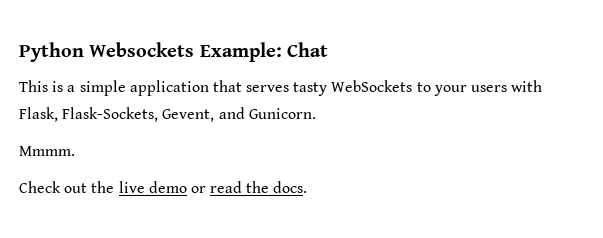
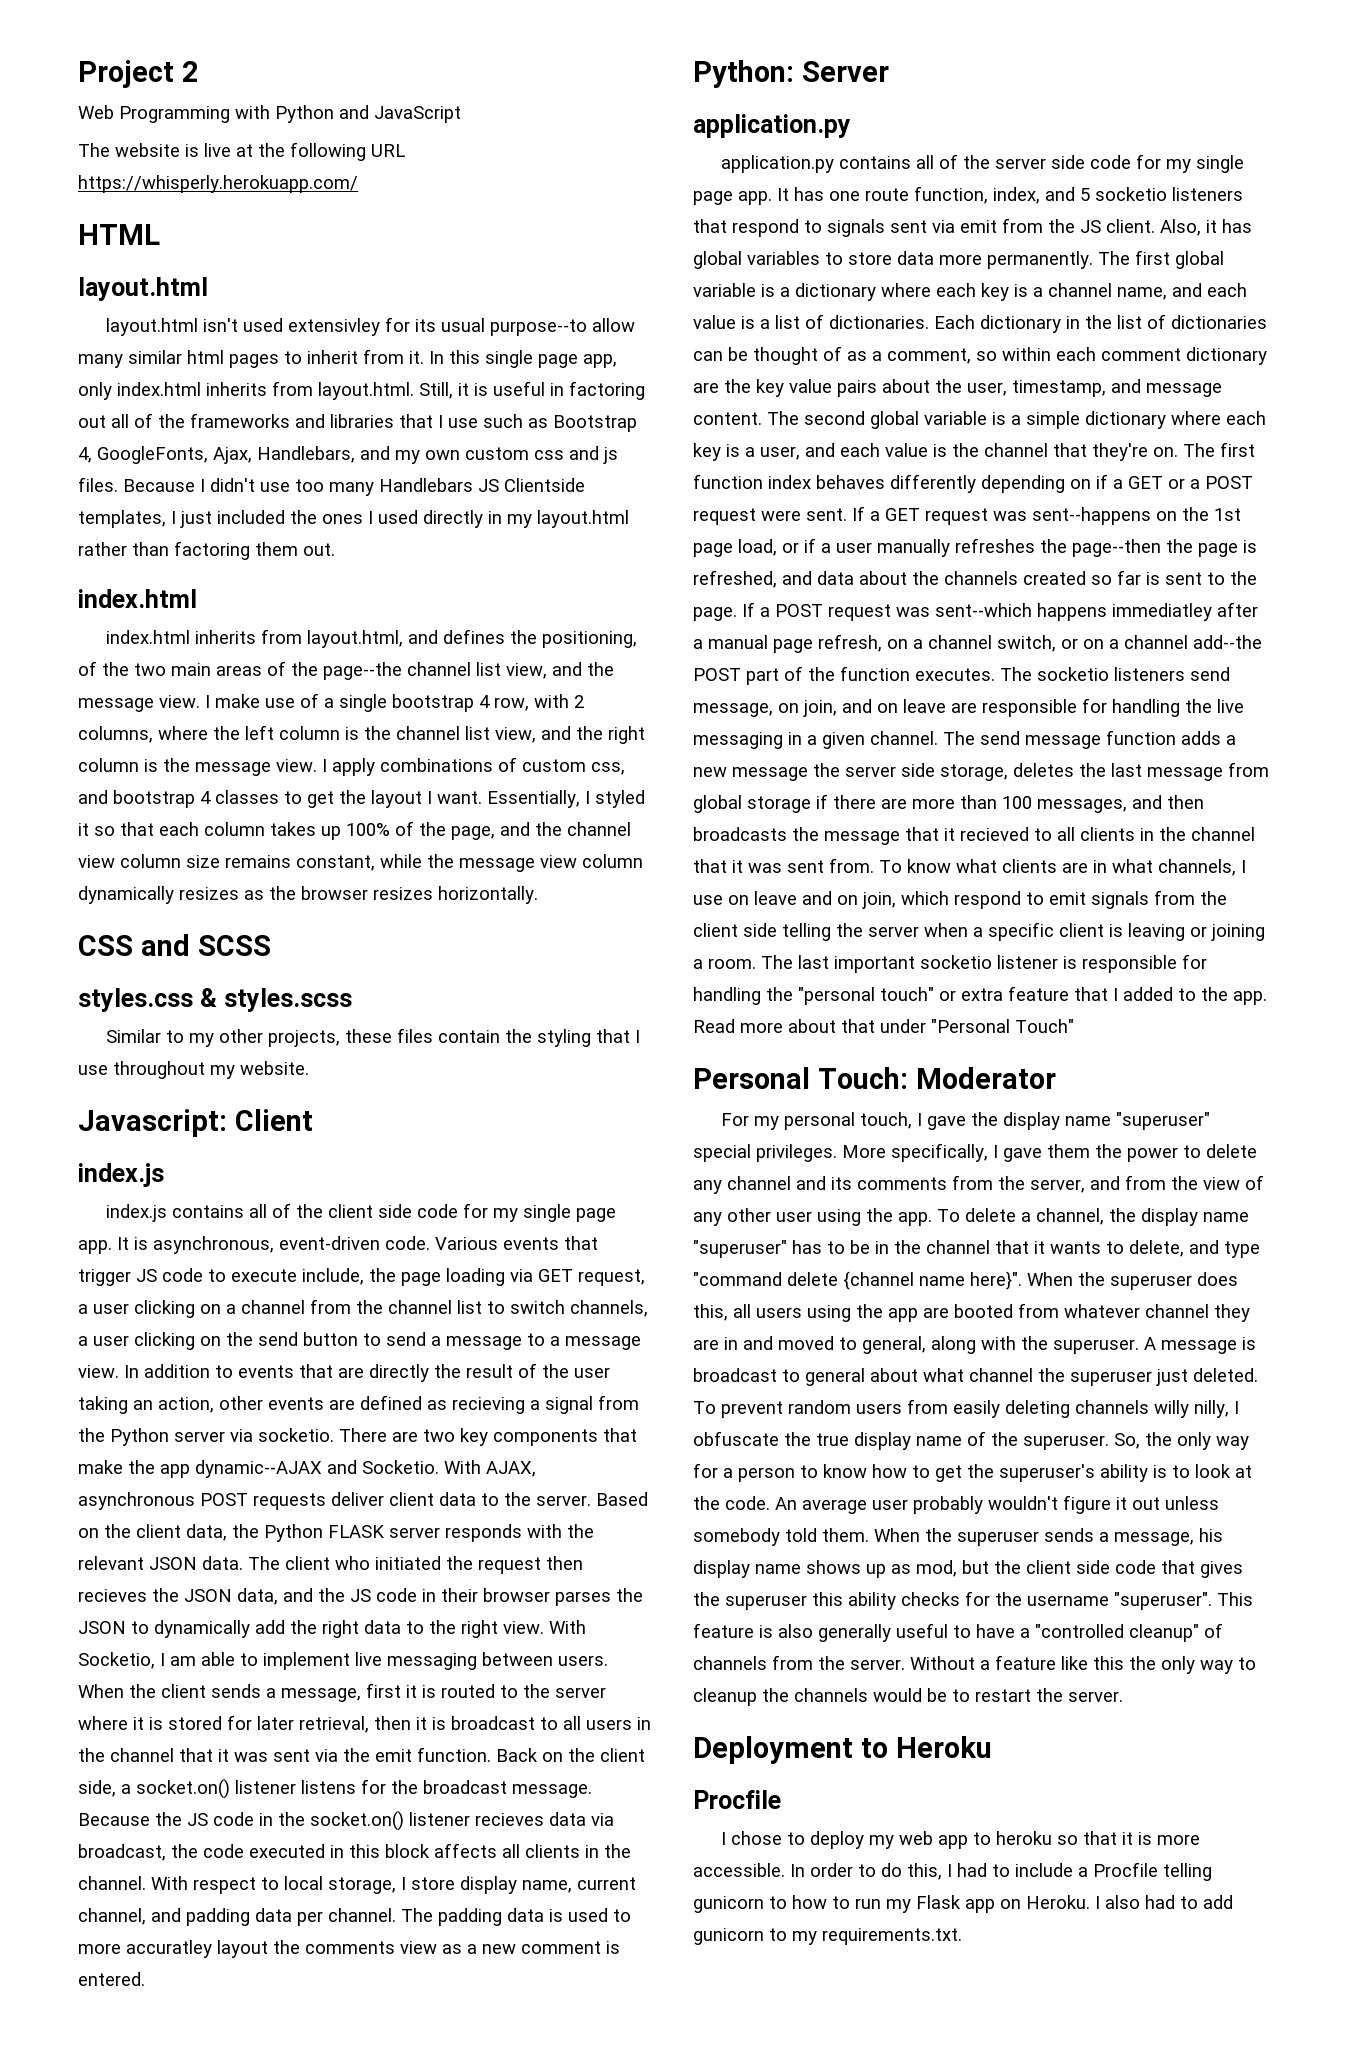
[19,42,328,62] [19,80,543,96] [19,107,316,122] [19,146,75,156] [19,181,308,193] Python Websockets Example: Chat // This is a simple application that serves tasty WebSockets to your users with Flask, Flask-Sockets, Gevent, and Gunicorn. // Mmmm. // Check out the live demo or read the docs. -> [78,60,199,88] [78,105,461,123] [78,142,405,161] [78,175,358,193] [78,224,160,245] [78,277,208,301] [105,317,635,336] [78,349,617,368] [78,381,645,400] [78,413,637,432] [78,446,618,464] [78,477,585,496] [78,510,629,528] [78,541,335,560] [78,589,197,608] [105,629,637,648] [78,661,614,680] [78,693,584,712] [78,725,645,744] [78,757,625,776] [78,790,645,808] [78,821,631,840] [78,854,643,872] [78,886,538,904] [78,934,271,956] [78,988,352,1012] [105,1028,640,1047] [78,1061,309,1079] [78,1109,313,1137] [78,1163,164,1187] [105,1203,616,1222] [78,1236,598,1254] [78,1268,645,1286] [78,1299,648,1318] [78,1332,641,1350] [78,1363,610,1382] [78,1395,639,1414] [78,1428,637,1446] [78,1460,536,1478] [78,1492,648,1510] [78,1524,594,1542] [78,1556,583,1574] [78,1588,643,1606] [78,1620,586,1638] [78,1652,608,1670] [78,1683,606,1702] [78,1715,651,1733] [78,1747,645,1762] [78,1779,592,1799] [78,1811,614,1831] [78,1843,631,1861] [78,1876,636,1894] [78,1908,631,1926] [78,1940,620,1958] [78,1972,145,1986] [693,60,889,88] [693,114,851,138] [720,154,1244,173] [693,186,1243,205] [693,218,1252,237] [693,250,1224,269] [693,283,1247,301] [693,314,1267,333] [693,346,1267,365] [693,379,1222,397] [693,411,1266,429] [693,442,1255,461] [693,474,1253,493] [693,506,1241,525] [693,538,1257,557] [693,570,1257,588] [693,602,1258,621] [693,634,1262,653] [693,666,1230,685] [693,698,1244,717] [693,730,1236,749] [693,762,1269,781] [693,794,1204,813] [693,827,1255,845] [693,858,1246,876] [693,890,1227,909] [693,922,1265,941] [693,954,1207,973] [693,986,1267,1005] [693,1019,1074,1033] [693,1067,1056,1089] [720,1112,1210,1130] [693,1143,1257,1162] [693,1175,1264,1194] [693,1208,1249,1226] [693,1240,1260,1258] [693,1271,1238,1290] [693,1303,1250,1322] [693,1336,1256,1354] [693,1368,1258,1386] [693,1399,1239,1418] [693,1431,1249,1450] [693,1463,1252,1482] [693,1495,1219,1514] [693,1528,1223,1546] [693,1560,1243,1578] [693,1591,1253,1610] [693,1623,1223,1642] [693,1655,1256,1674] [693,1688,1123,1706] [693,1736,992,1764] [693,1790,781,1809] [720,1831,1200,1849] [693,1862,1212,1881] [693,1895,1233,1913] [693,1928,962,1945] Project 2 // Web Programming with Python and JavaScript // The website is live at the following URL https://whisperly.herokuapp.com/ // HTML // layout.html // layout.html isn't used extensivley for its usual purpose--to allow many similar html pages to inherit from it. In this single page app, only index.html inherits from layout.html. Still, it is useful in factoring out all of the frameworks and libraries that I use such as Bootstrap 4, GoogleFonts, Ajax, Handlebars, and my own custom css and js files. Because I didn't use too many Handlebars JS Clientside templates, I just included the ones I used directly in my layout.html rather than factoring them out. // index.html // index.html inherits from layout.html, and defines the positioning, of the two main areas of the page--the channel list view, and the message view. I make use of a single bootstrap 4 row, with 2 columns, where the left column is the channel list view, and the right column is the message view. I apply combinations of custom css, and bootstrap 4 classes to get the layout I want. Essentially, I styled it so that each column takes up 100% of the page, and the channel view column size remains constant, while the message view column dynamically resizes as the browser resizes horizontally. // CSS and SCSS // styles.css & styles.scss // Similar to my other projects, these files contain the styling that I use throughout my website. // Javascript: Client // index.js // index.js contains all of the client side code for my single page app. It is asynchronous, event-driven code. Various events that trigger JS code to execute include, the page loading via GET request, a user clicking on a channel from the channel list to switch channels, a user clicking on the send button to send a message to a message view. In addition to events that are directly the result of the user taking an action, other events are defined as recieving a signal from the Python server via socketio. There are two key components that make the app dynamic--AJAX and Socketio. With AJAX, asynchronous POST requests deliver client data to the server. Based on the client data, the Python FLASK server responds with the relevant JSON data. The client who initiated the request then recieves the JSON data, and the JS code in their browser parses the JSON to dynamically add the right data to the right view. With Socketio, I am able to implement live messaging between users. When the client sends a message, first it is routed to the server where it is stored for later retrieval, then it is broadcast to all users in the channel that it was sent via the emit function. Back on the client side, a socket.on() listener listens for the broadcast message. Because the JS code in the socket.on() listener recieves data via broadcast, the code executed in this block affects all clients in the channel. With respect to local storage, I store display name, current channel, and padding data per channel. The padding data is used to more accuratley layout the comments view as a new comment is entered. // Python: Server // application.py // application.py contains all of the server side code for my single page app. It has one route function, index, and 5 socketio listeners that respond to signals sent via emit from the JS client. Also, it has global variables to store data more permanently. The first global variable is a dictionary where each key is a channel name, and each value is a list of dictionaries. Each dictionary in the list of dictionaries can be thought of as a comment, so within each comment dictionary are the key value pairs about the user, timestamp, and message content. The second global variable is a simple dictionary where each key is a user, and each value is the channel that they're on. The first function index behaves differently depending on if a GET or a POST request were sent. If a GET request was sent--happens on the 1st page load, or if a user manually refreshes the page--then the page is refreshed, and data about the channels created so far is sent to the page. If a POST request was sent--which happens immediatley after a manual page refresh, on a channel switch, or on a channel add--the POST part of the function executes. The socketio listeners send message, on join, and on leave are responsible for handling the live messaging in a given channel. The send message function adds a new message the server side storage, deletes the last message from global storage if there are more than 100 messages, and then broadcasts the message that it recieved to all clients in the channel that it was sent from. To know what clients are in what channels, I use on leave and on join, which respond to emit signals from the client side telling the server when a specific client is leaving or joining a room. The last important socketio listener is responsible for handling the "personal touch" or extra feature that I added to the app. Read more about that under "Personal Touch" // Personal Touch: Moderator // For my personal touch, I gave the display name "superuser" special privileges. More specifically, I gave them the power to delete any channel and its comments from the server, and from the view of any other user using the app. To delete a channel, the display name "superuser" has to be in the channel that it wants to delete, and type "command delete {channel name here}". When the superuser does this, all users using the app are booted from whatever channel they are in and moved to general, along with the superuser. A message is broadcast to general about what channel the superuser just deleted. To prevent random users from easily deleting channels willy nilly, I obfuscate the true display name of the superuser. So, the only way for a person to know how to get the superuser's ability is to look at the code. An average user probably wouldn't figure it out unless somebody told them. When the superuser sends a message, his display name shows up as mod, but the client side code that gives the superuser this ability checks for the username "superuser". This feature is also generally useful to have a "controlled cleanup" of channels from the server. Without a feature like this the only way to cleanup the channels would be to restart the server. // Deployment to Heroku // Procfile // I chose to deploy my web app to heroku so that it is more accessible. In order to do this, I had to include a Procfile telling gunicorn to how to run my Flask app on Heroku. I also had to add gunicorn to my requirements.txt.

